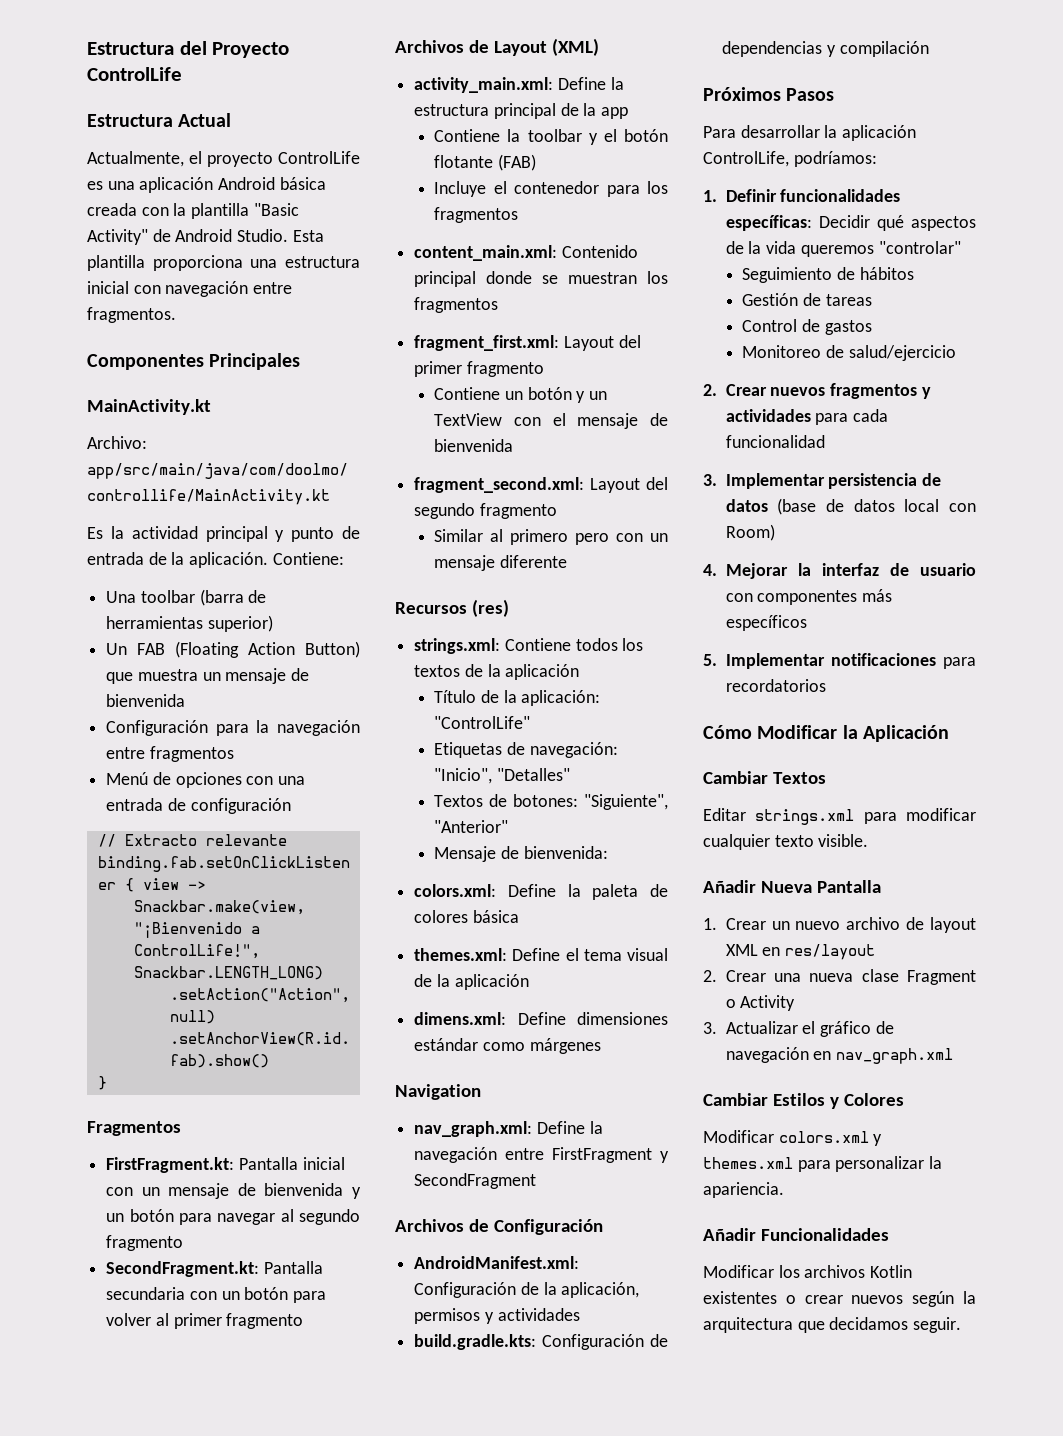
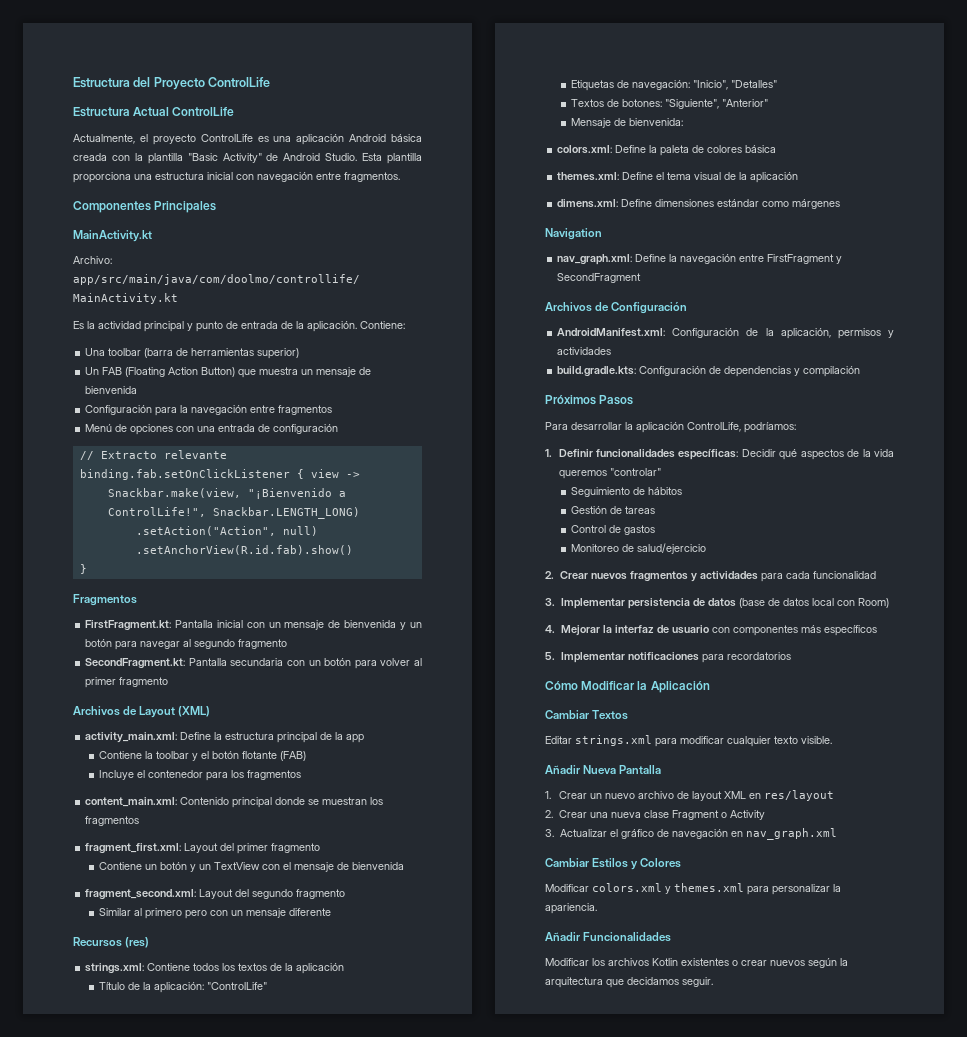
(232, 120) none -> [172,107,235,116] ControlLife

